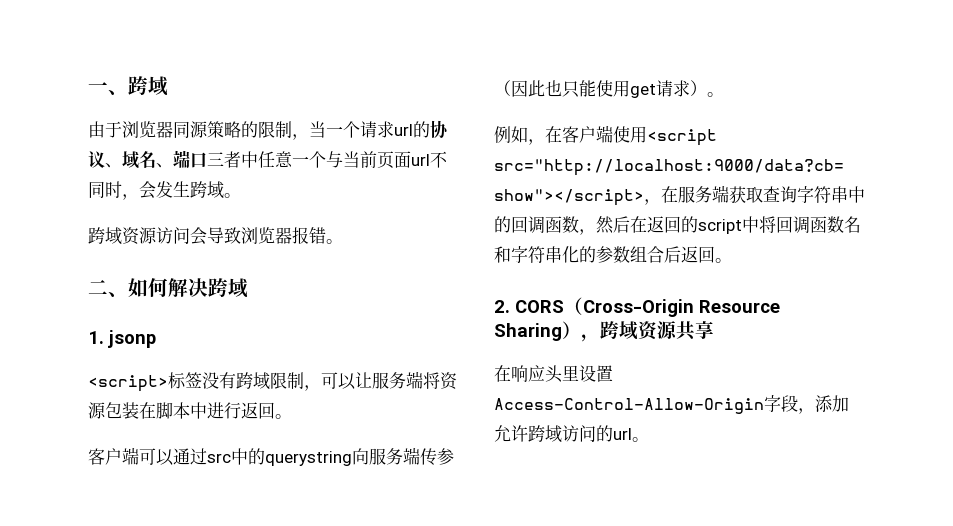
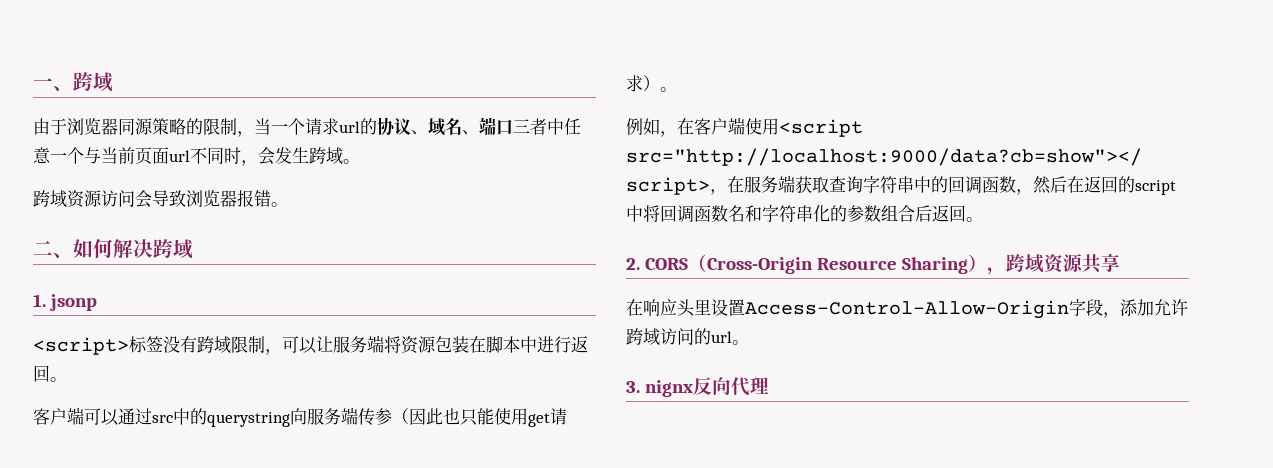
(649, 439) none -> [626,377,769,397] // 3. nignx反向代理

